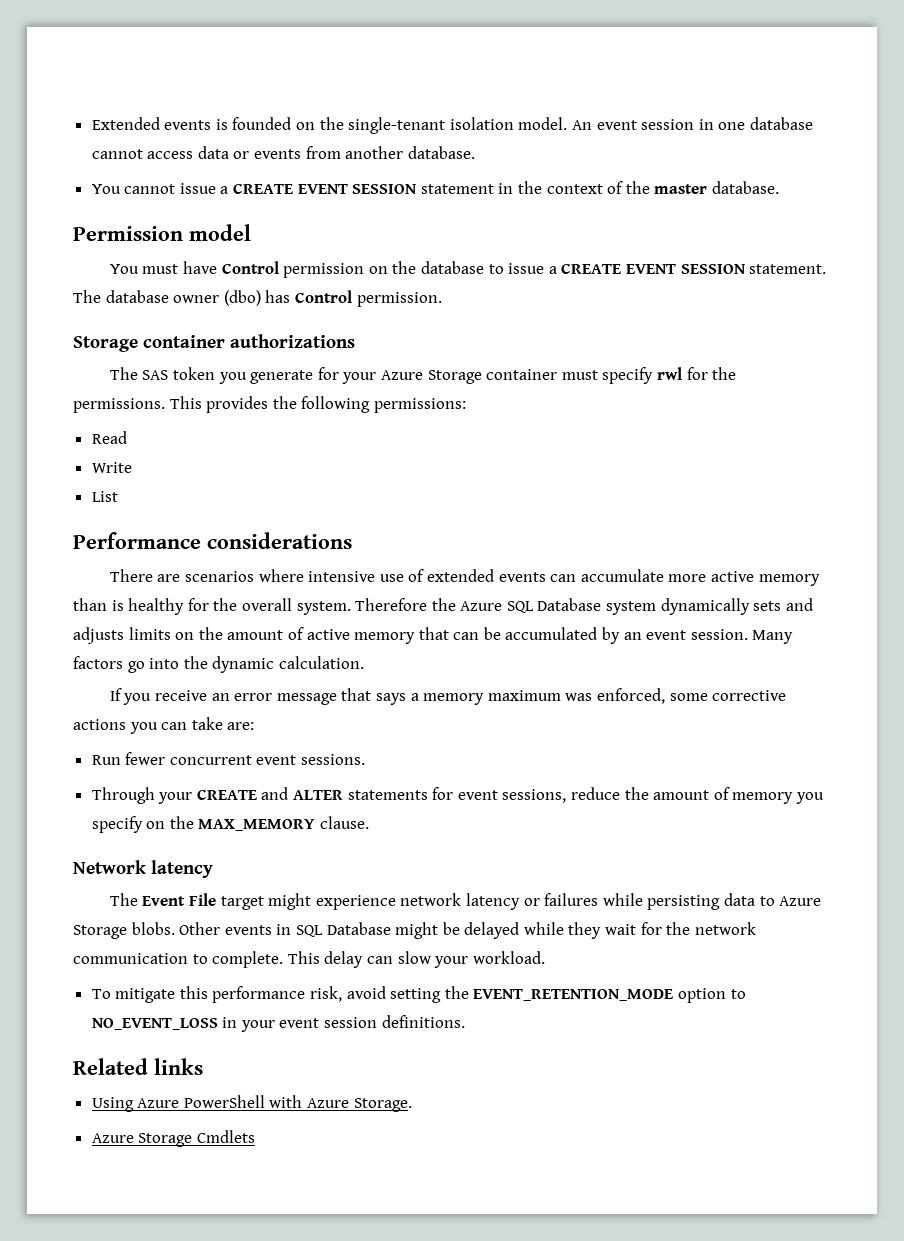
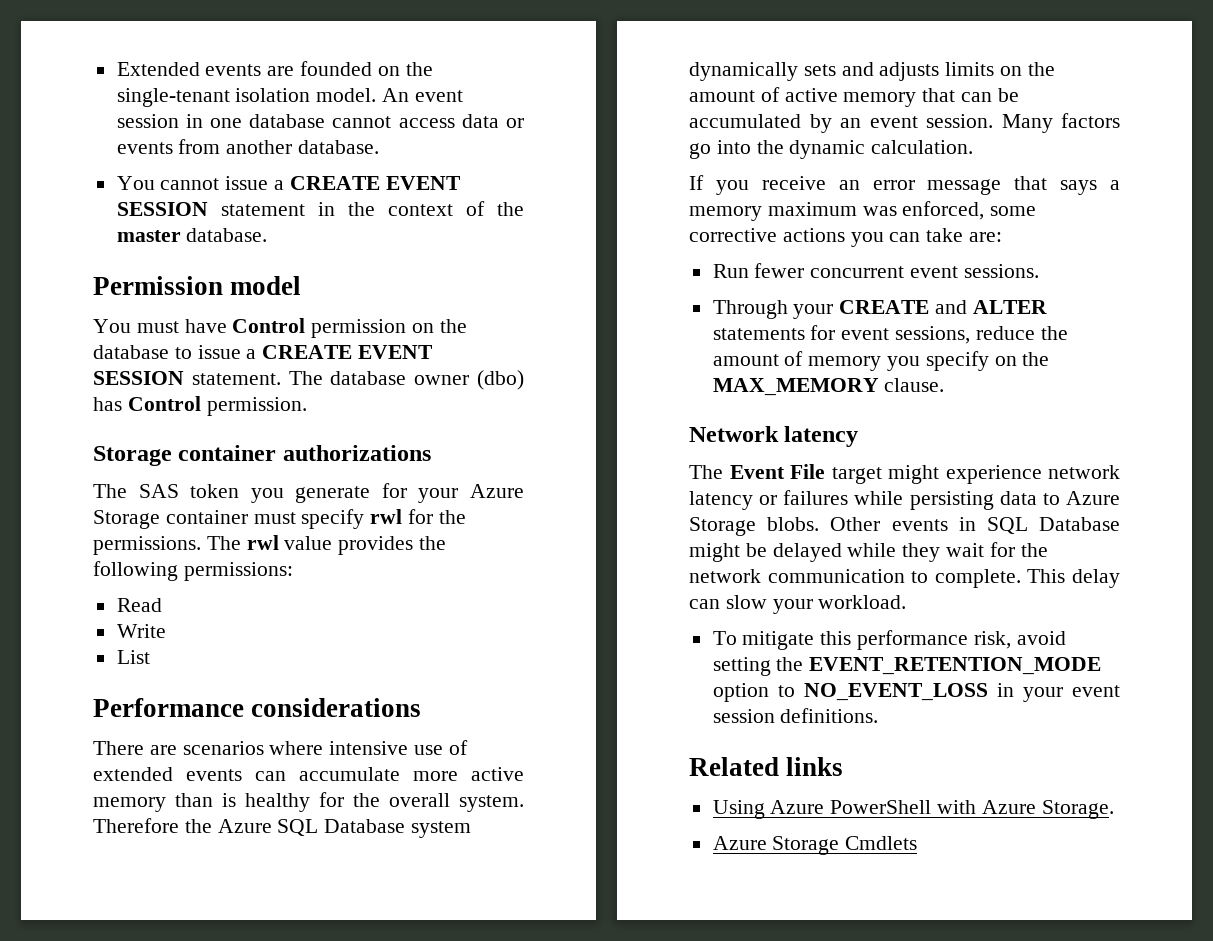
[215,119,228,130] is -> [267,66,295,76] are
[169,396,202,409] This -> [206,535,333,550] The rwl value

